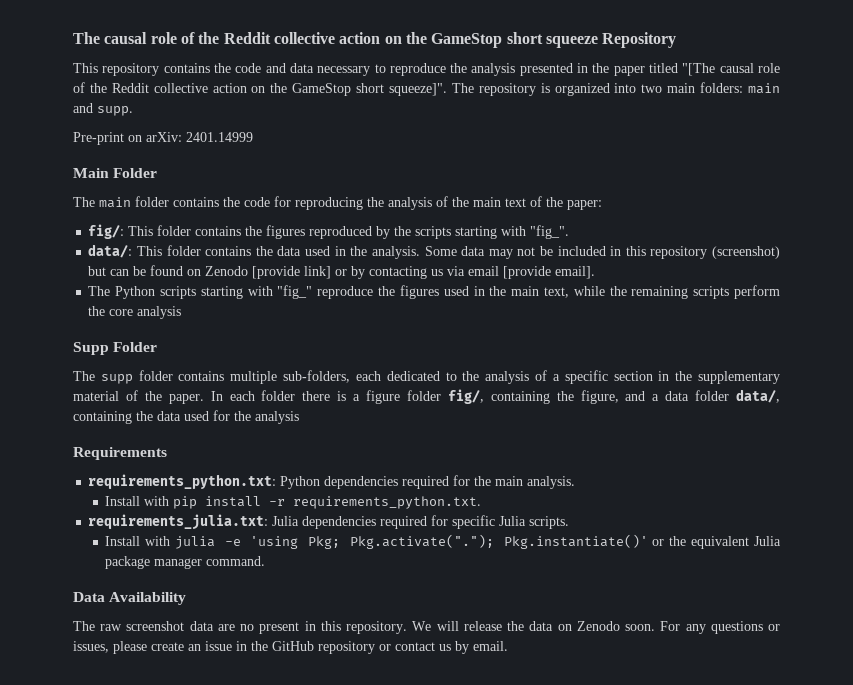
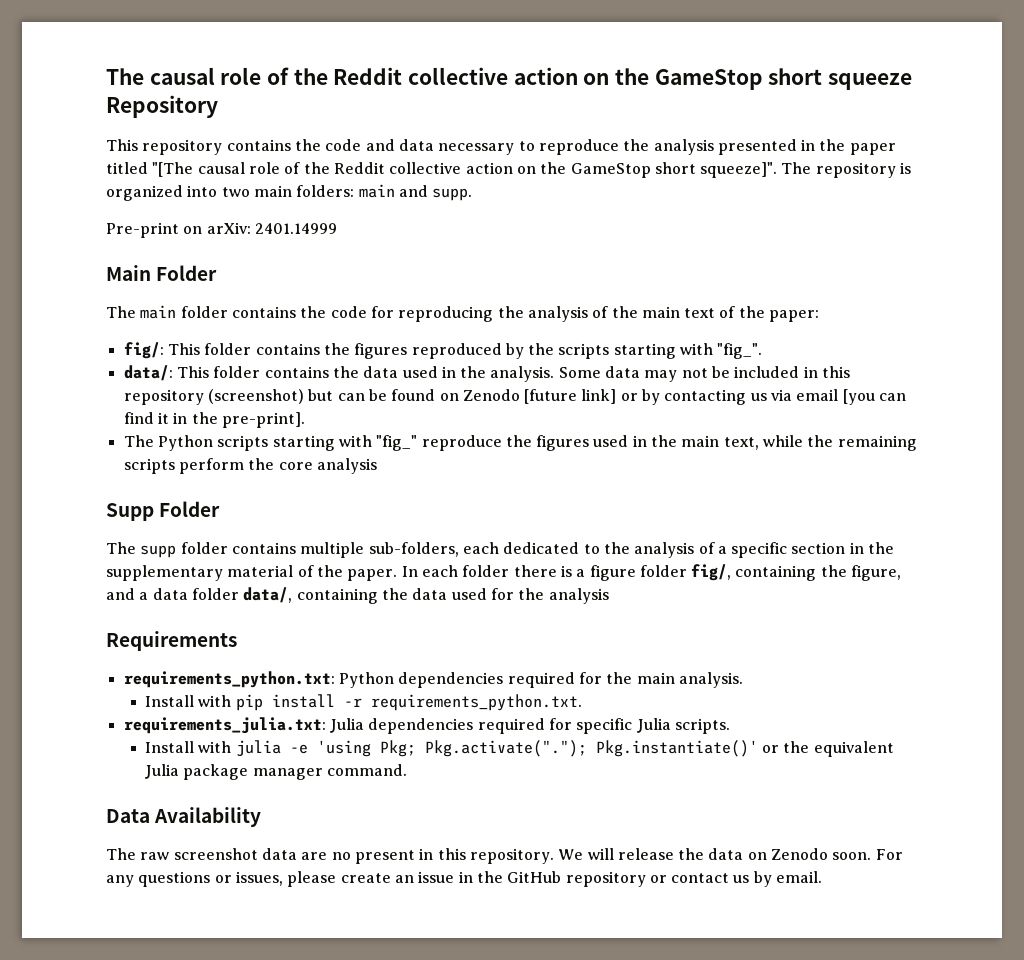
[252,266,301,279] [provide -> [524,389,578,404] [future
[503,266,596,279] [provide email]. -> [842,389,907,405] [123,412,305,428] [you can find it in the pre-print].

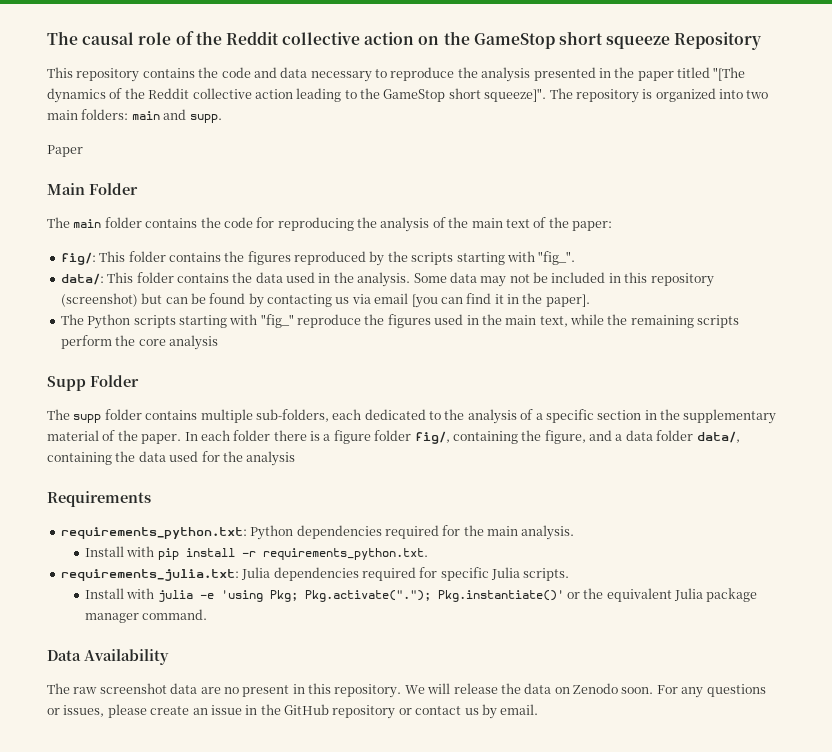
[197,162,536,174] causal role of the Reddit collective action on -> [47,88,357,103] dynamics of the Reddit collective action leading to
[106,222,337,238] Pre-print on arXiv: 2401.14999 -> [47,145,83,157] Paper
[439,389,638,404] on Zenodo [future link] or -> (246, 298) none
[221,412,305,428] pre-print]. -> [545,294,590,307] paper].

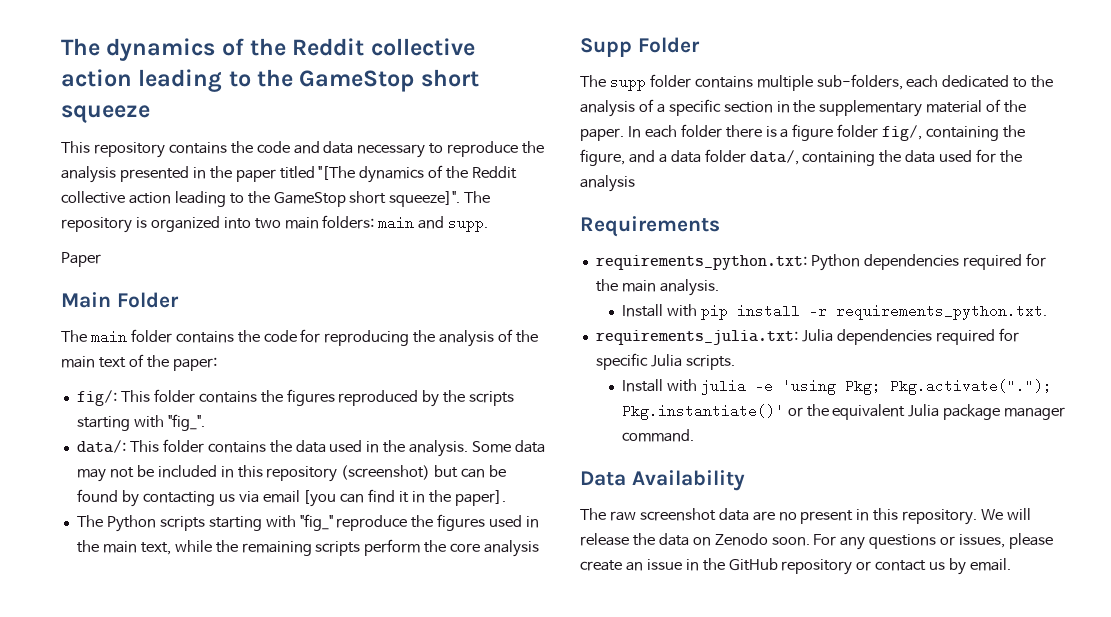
[47,31,440,45] The causal role of the Reddit collective action on -> [61,38,475,61] [61,69,251,92] The dynamics of the Reddit collective action leading to
[674,32,762,50] Repository -> (150, 114) none

